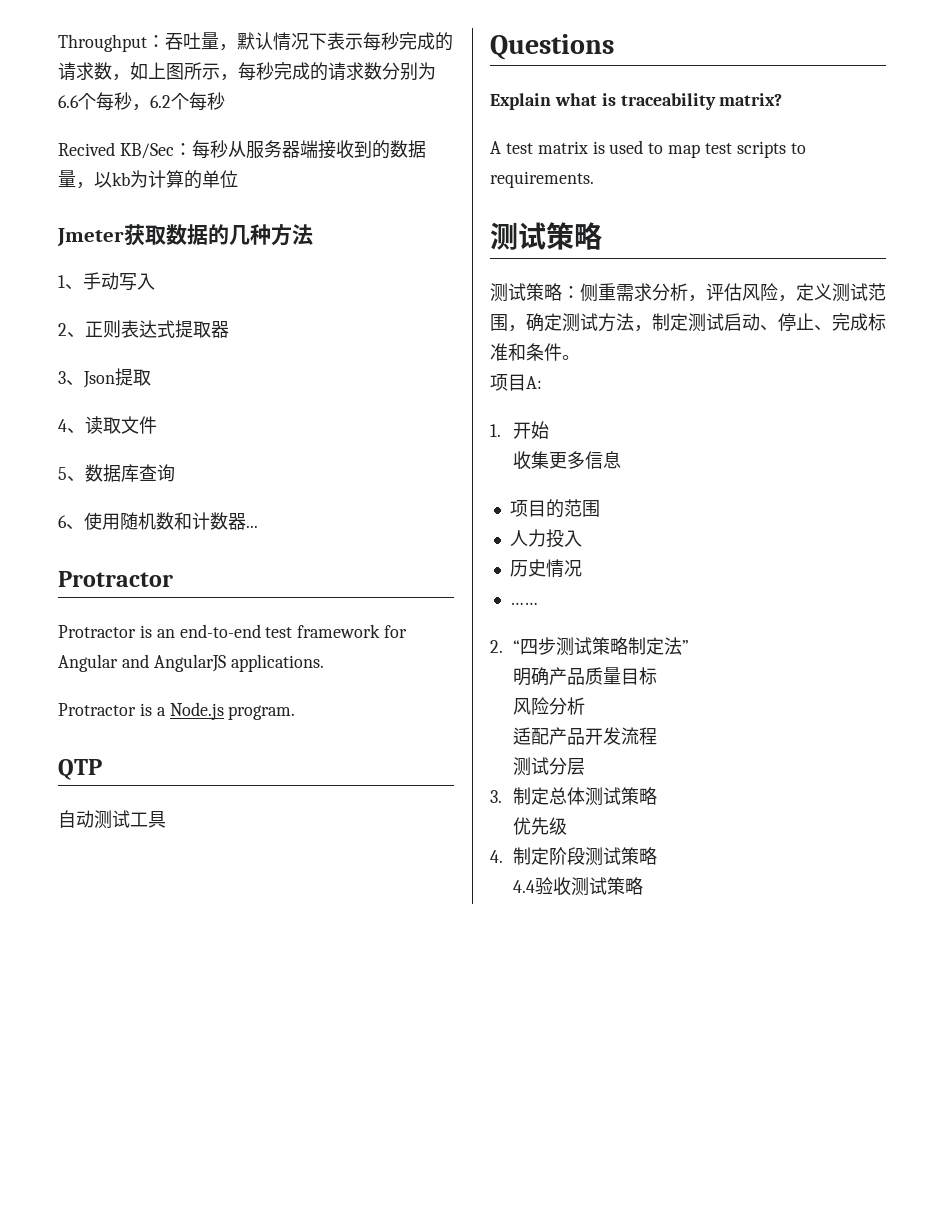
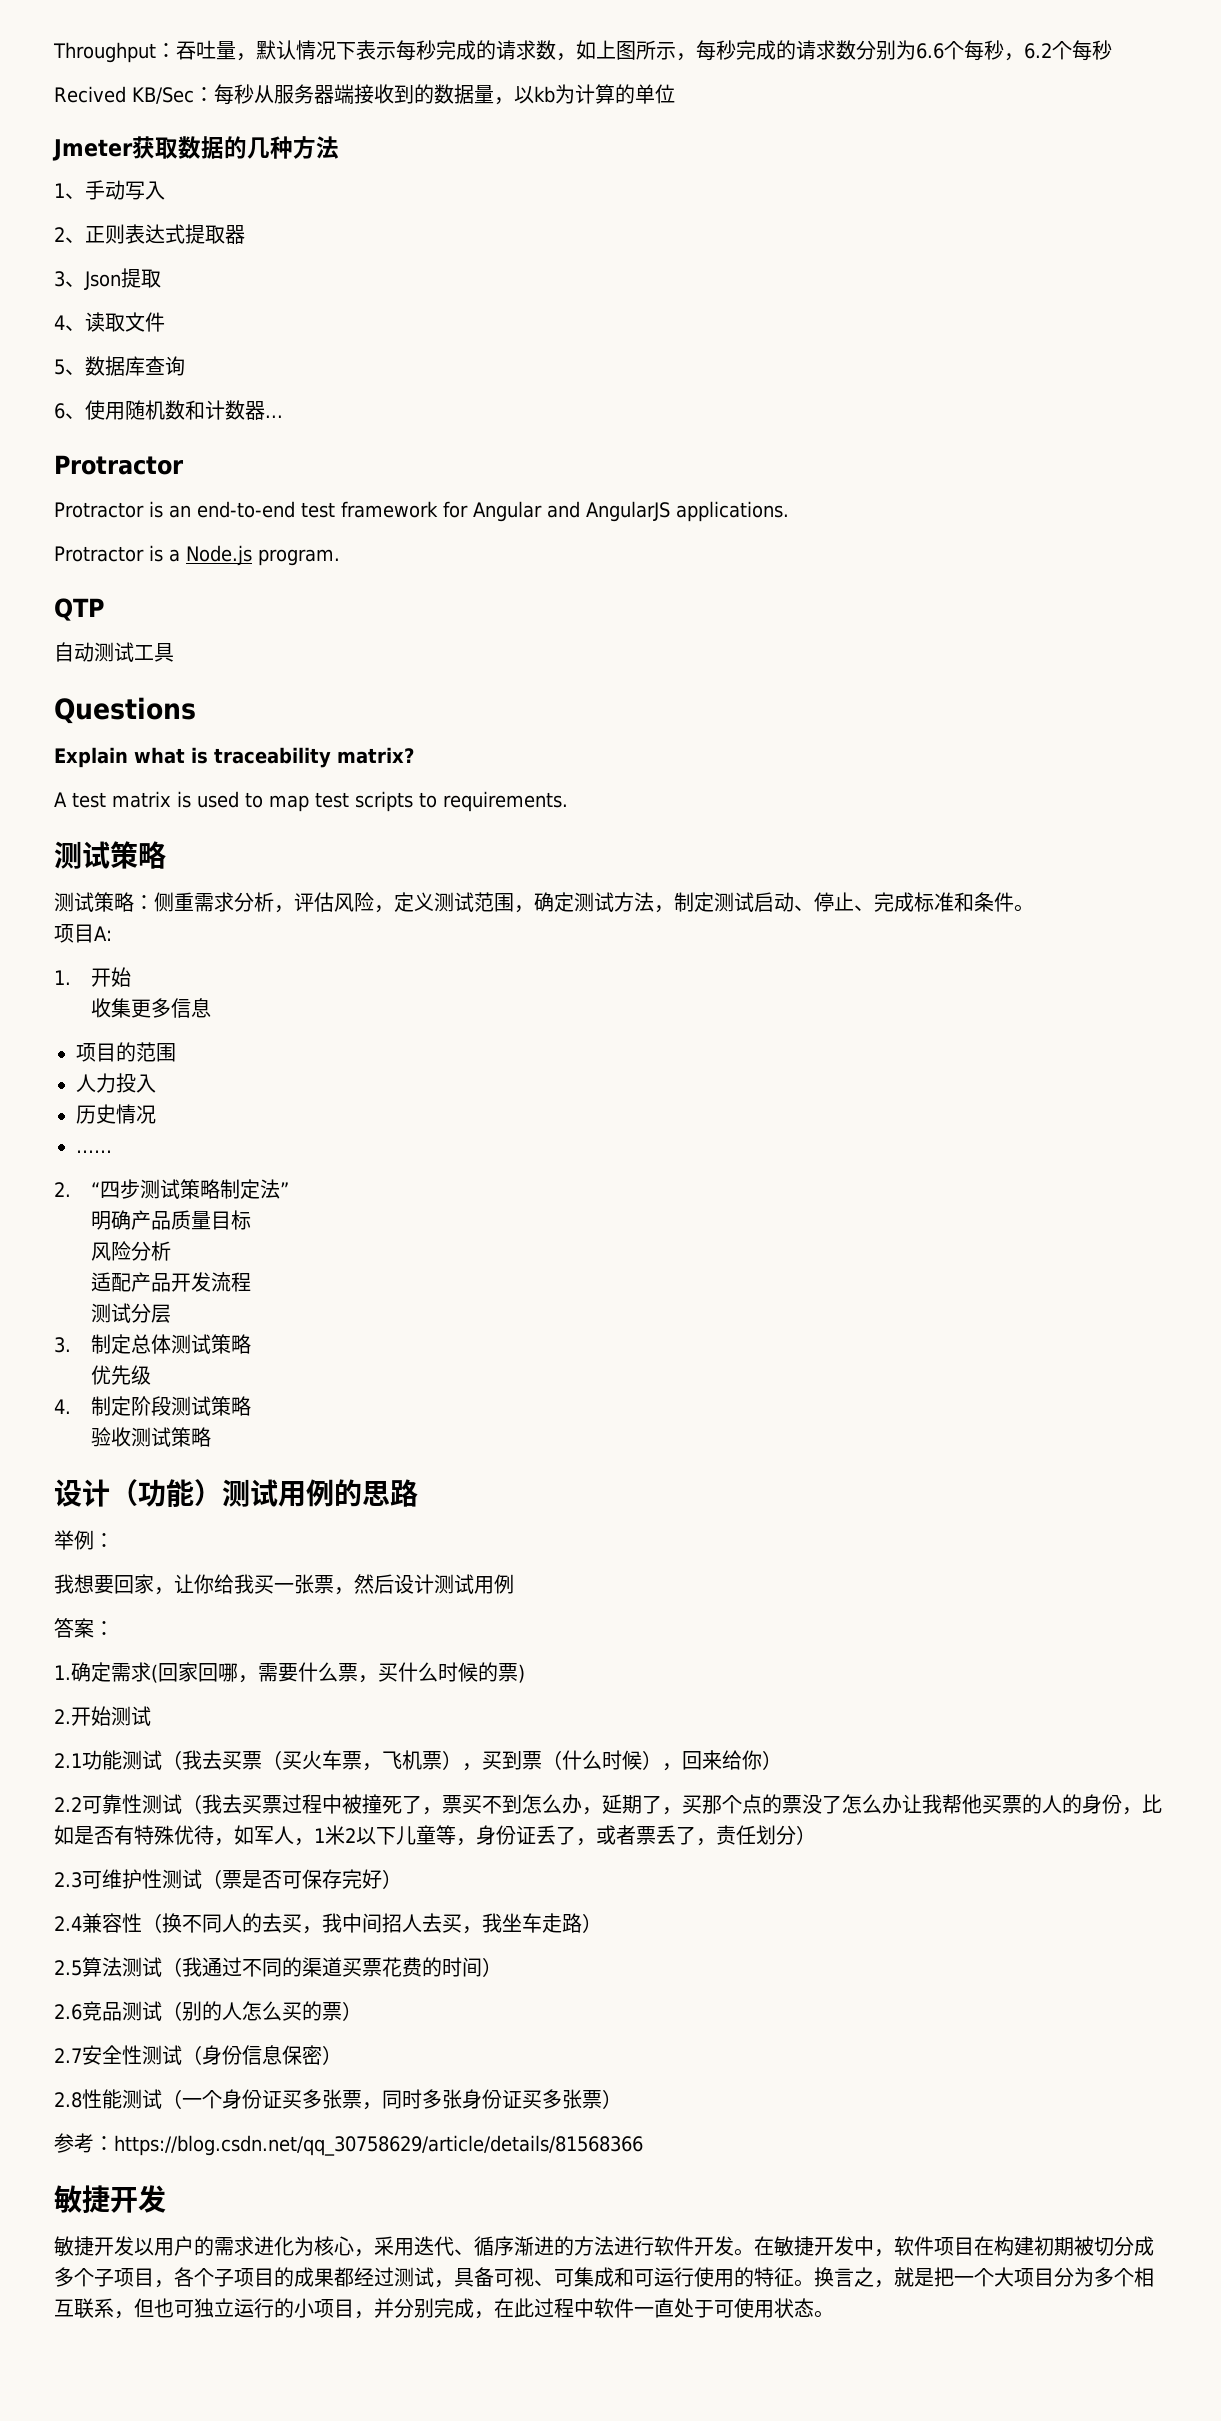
[513,880,536,893] 4.4 -> (251, 1406) none
(644, 886) none -> [54,1479,418,1507] [54,1530,114,1550] [54,1574,514,1595] [54,1618,114,1638] [54,1662,525,1683] [54,1706,151,1726] [54,1750,782,1771] [54,1794,1162,1815] [54,1825,816,1846] [54,1869,402,1889] [54,1913,602,1934] [54,1957,502,1977] [54,2001,362,2021] [54,2045,342,2065] [54,2089,622,2110] [54,2133,643,2156] [54,2185,166,2213] [54,2236,1154,2257] [54,2267,1154,2288] [54,2298,834,2319] // 设计（功能）测试用例的思路 // 举例： // 我想要回家，让你给我买一张票，然后设计测试用例 // 答案： // 1.确定需求(回家回哪，需要什么票，买什么时候的票) // 2.开始测试 // 2.1功能测试（我去买票（买火车票，飞机票），买到票（什么时候），回来给你） // 2.2可靠性测试（我去买票过程中被撞死了，票买不到怎么办，延期了，买那个点的票没了怎么办让我帮他买票的人的身份，比如是否有特殊优待，如军人，1米2以下儿童等，身份证丢了，或者票丢了，责任划分） // 2.3可维护性测试（票是否可保存完好） // 2.4兼容性（换不同人的去买，我中间招人去买，我坐车走路） // 2.5算法测试（我通过不同的渠道买票花费的时间） // 2.6竞品测试（别的人怎么买的票） // 2.7安全性测试（身份信息保密） // 2.8性能测试（一个身份证买多张票，同时多张身份证买多张票） // 参考：https://blog.csdn.net/qq_30758629/article/details/81568366 // 敏捷开发 // 敏捷开发以用户的需求进化为核心，采用迭代、循序渐进的方法进行软件开发。在敏捷开发中，软件项目在构建初期被切分成多个子项目，各个子项目的成果都经过测试，具备可视、可集成和可运行使用的特征。换言之，就是把一个大项目分为多个相互联系，但也可独立运行的小项目，并分别完成，在此过程中软件一直处于可使用状态。

